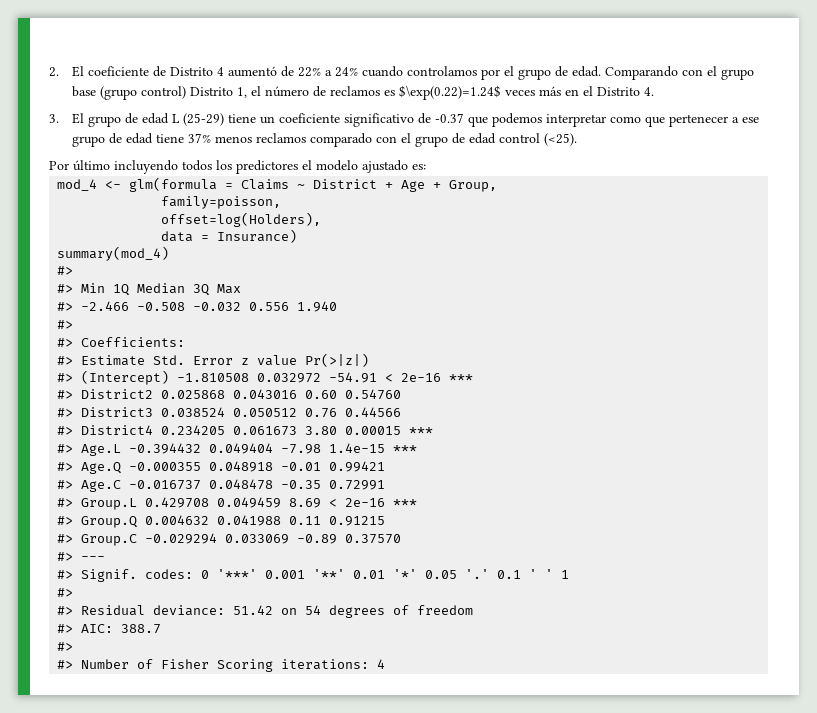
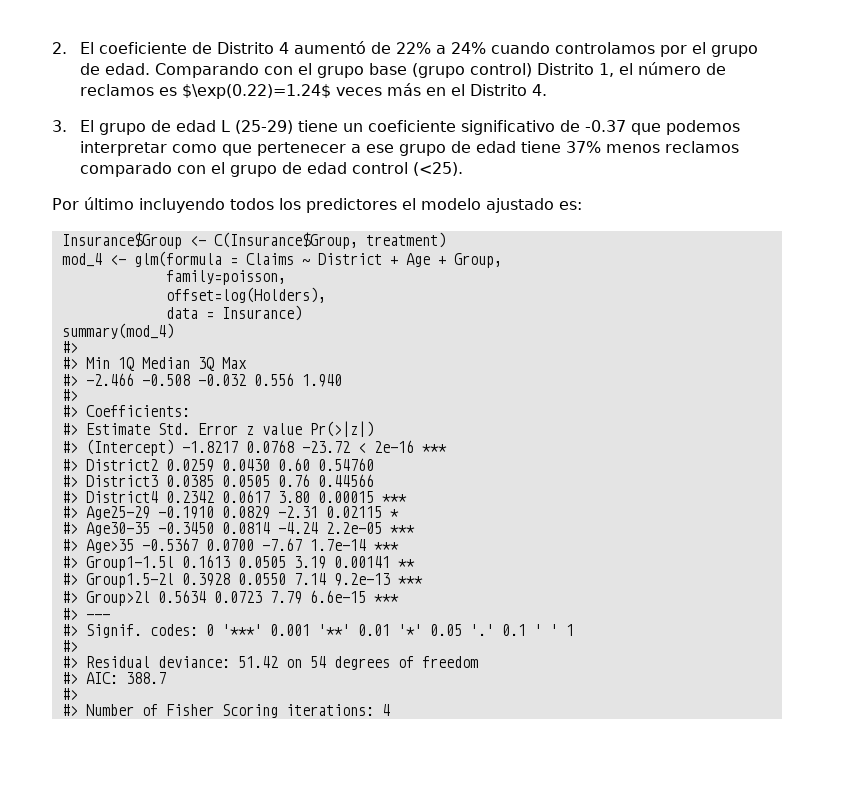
(426, 167) none -> [61,232,446,249] // Insurance$Group <- C(Insurance$Group, treatment)
[177,372,378,383] -1.810508 0.032972 -54.91 -> [181,440,350,453] -1.8217 0.0768 -23.72
[161,389,298,399] 0.025868 0.043016 -> [165,459,270,472] 0.0259 0.0430
[161,407,298,417] 0.038524 0.050512 -> [165,475,270,487] 0.0385 0.0505
[161,425,298,436] 0.234205 0.061673 -> [165,490,270,503] 0.2342 0.0617
[81,443,418,456] [57,461,386,474] [57,479,386,492] [57,497,418,510] [57,515,386,528] [57,533,402,546] Age.L -0.394432 0.049404 -7.98 1.4e-15 *** // #> Age.Q -0.000355 0.048918 -0.01 0.99421 // #> Age.C -0.016737 0.048478 -0.35 0.72991 // #> Group.L 0.429708 0.049459 8.69 < 2e-16 *** // #> Group.Q 0.004632 0.041988 0.11 0.91215 // #> Group.C -0.029294 0.033069 -0.89 0.37570 -> [85,506,399,520] [61,522,415,536] [61,538,399,553] [61,555,415,571] [61,573,423,588] [61,590,399,606] Age25-29 -0.1910 0.0829 -2.31 0.02115 * // #> Age30-35 -0.3450 0.0814 -4.24 2.2e-05 *** // #> Age>35 -0.5367 0.0700 -7.67 1.7e-14 *** // #> Group1-1.5l 0.1613 0.0505 3.19 0.00141 ** // #> Group1.5-2l 0.3928 0.0550 7.14 9.2e-13 *** // #> Group>2l 0.5634 0.0723 7.79 6.6e-15 ***

